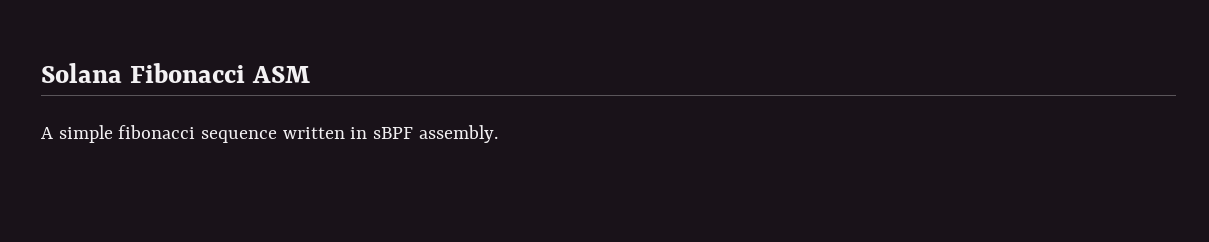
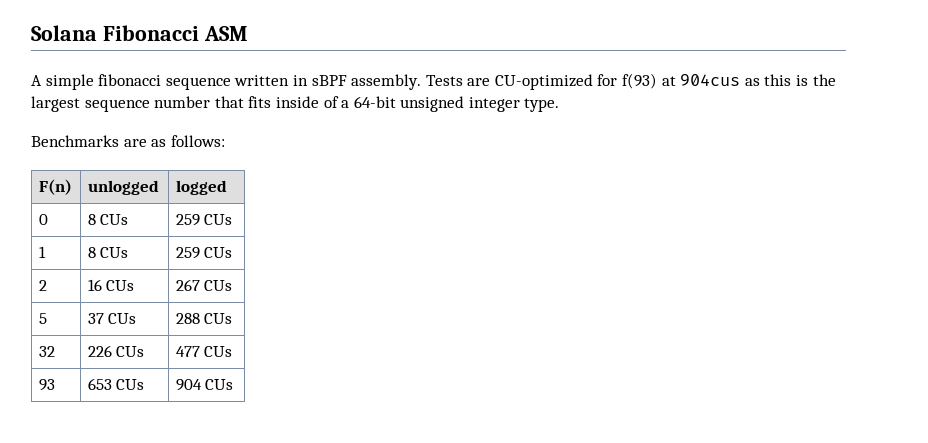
(498, 134) none -> [425,73,836,90] [31,96,560,112] [31,135,225,147] [38,179,72,195] [87,180,159,195] [175,180,227,195] [38,214,48,225] [87,214,129,225] [175,214,233,226] [38,246,46,258] [87,247,129,258] [175,247,233,259] [38,280,47,291] [87,279,135,291] [175,279,233,291] [38,313,47,324] [87,313,137,324] [175,313,233,324] [38,346,55,357] [87,345,145,357] [175,346,233,357] [38,379,55,391] [87,378,145,390] [175,379,234,391] Tests are CU-optimized for f(93) at 904cus as this is the largest sequence number that fits inside of a 64-bit unsigned integer type. // Benchmarks are as follows: // F(n) | unlogged | logged // 0 | 8 CUs | 259 CUs // 1 | 8 CUs | 259 CUs // 2 | 16 CUs | 267 CUs // 5 | 37 CUs | 288 CUs // 32 | 226 CUs | 477 CUs // 93 | 653 CUs | 904 CUs

